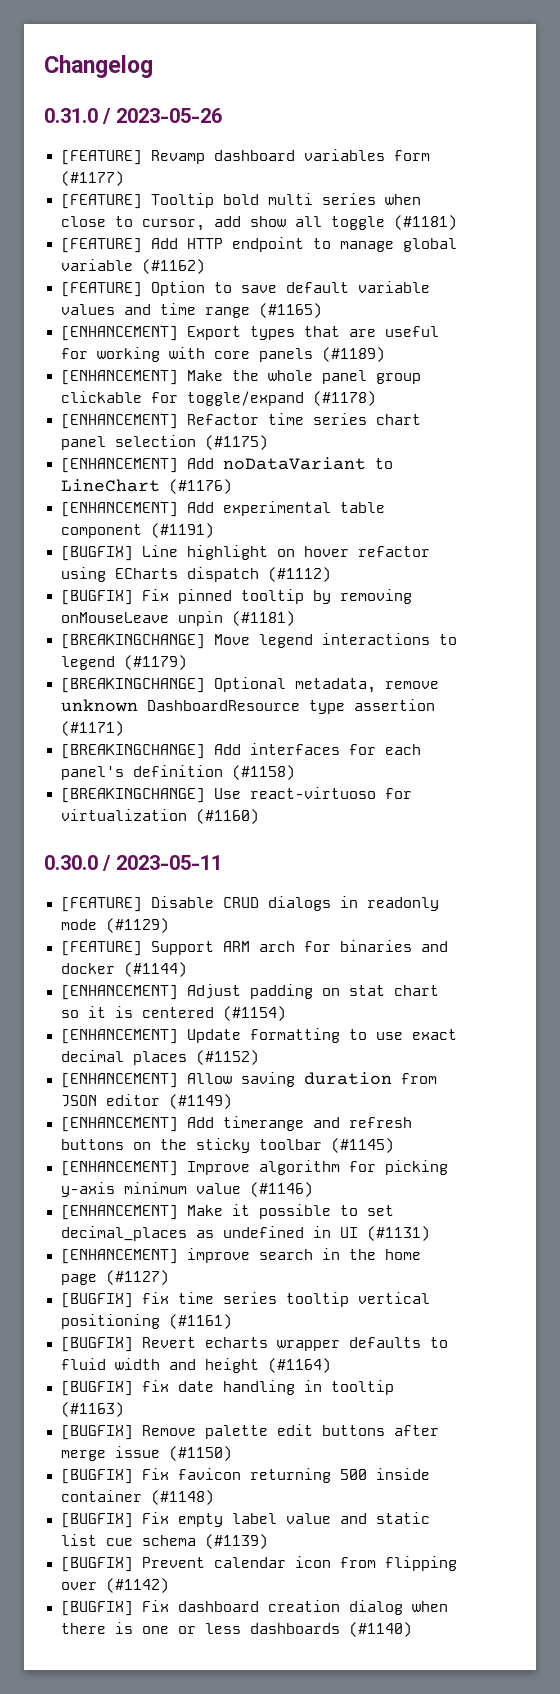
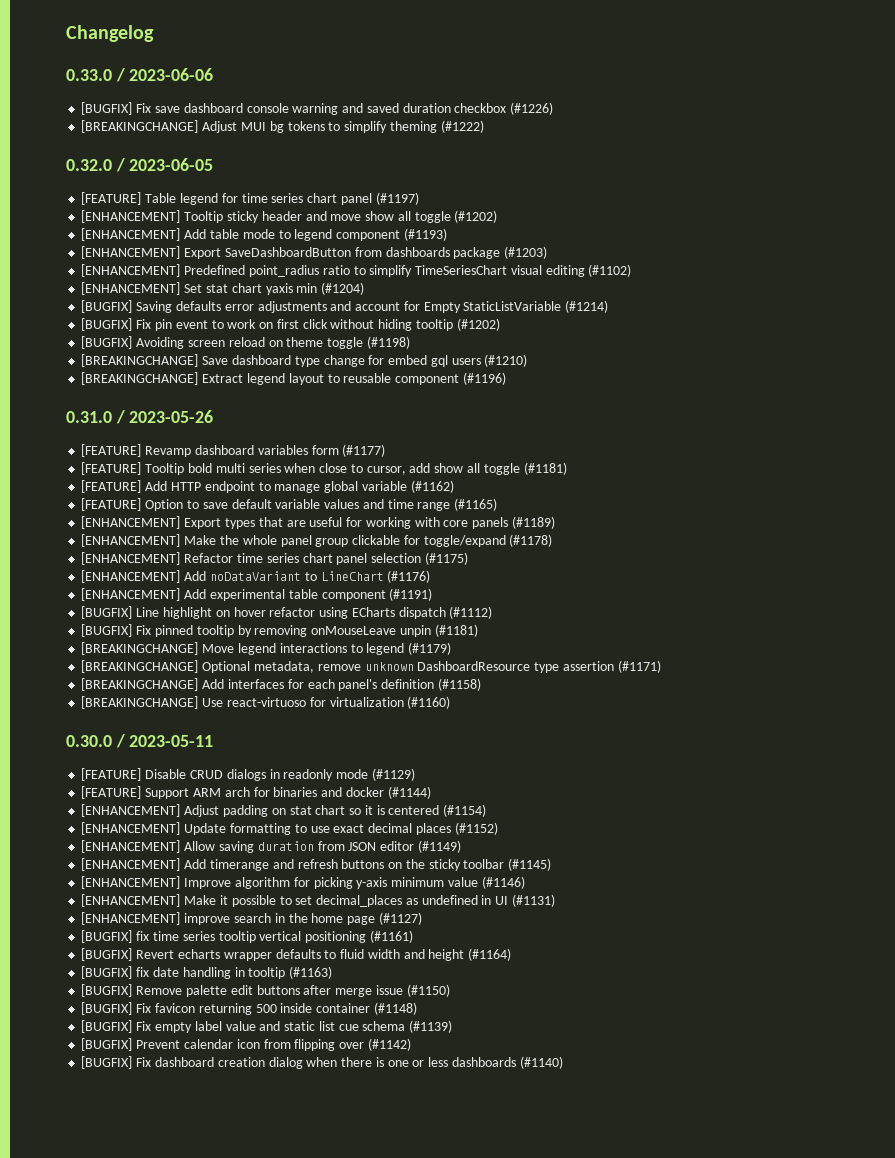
(153, 66) none -> [66,68,214,82] [81,102,554,115] [81,120,484,133] [66,158,214,172] [81,192,419,205] [81,210,498,223] [81,228,447,241] [81,246,548,259] [81,264,632,277] [81,282,365,295] [81,300,609,313] [81,318,500,331] [81,336,410,349] [81,354,528,367] [81,372,506,385] // 0.33.0 / 2023-06-06 // [BUGFIX] Fix save dashboard console warning and saved duration checkbox (#1226) // [BREAKINGCHANGE] Adjust MUI bg tokens to simplify theming (#1222) // 0.32.0 / 2023-06-05 // [FEATURE] Table legend for time series chart panel (#1197) // [ENHANCEMENT] Tooltip sticky header and move show all toggle (#1202) // [ENHANCEMENT] Add table mode to legend component (#1193) // [ENHANCEMENT] Export SaveDashboardButton from dashboards package (#1203) // [ENHANCEMENT] Predefined point_radius ratio to simplify TimeSeriesChart visual editing (#1102) // [ENHANCEMENT] Set stat chart yaxis min (#1204) // [BUGFIX] Saving defaults error adjustments and account for Empty StaticListVariable (#1214) // [BUGFIX] Fix pin event to work on first click without hiding tooltip (#1202) // [BUGFIX] Avoiding screen reload on theme toggle (#1198) // [BREAKINGCHANGE] Save dashboard type change for embed gql users (#1210) // [BREAKINGCHANGE] Extract legend layout to reusable component (#1196)

